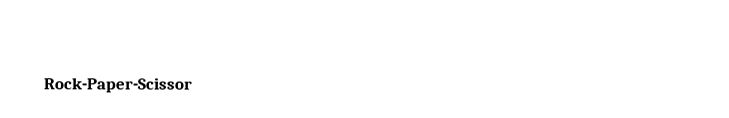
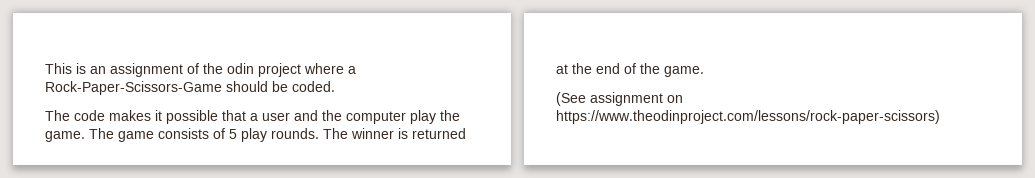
[43,77,192,93] Rock-Paper-Scissor -> [45,63,356,77] [45,81,335,95] [45,110,460,124] [45,128,466,142] [556,63,704,77] [556,92,683,106] [556,110,940,124] This is an assignment of the odin project where a Rock-Paper-Scissors-Game should be coded. // The code makes it possible that a user and the computer play the game. The game consists of 5 play rounds. The winner is returned at the end of the game. // (See assignment on https://www.theodinproject.com/lessons/rock-paper-scissors)

